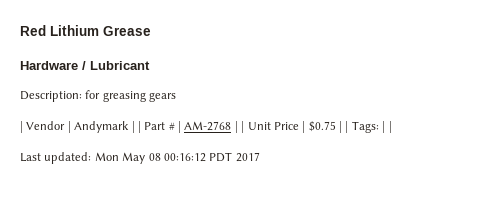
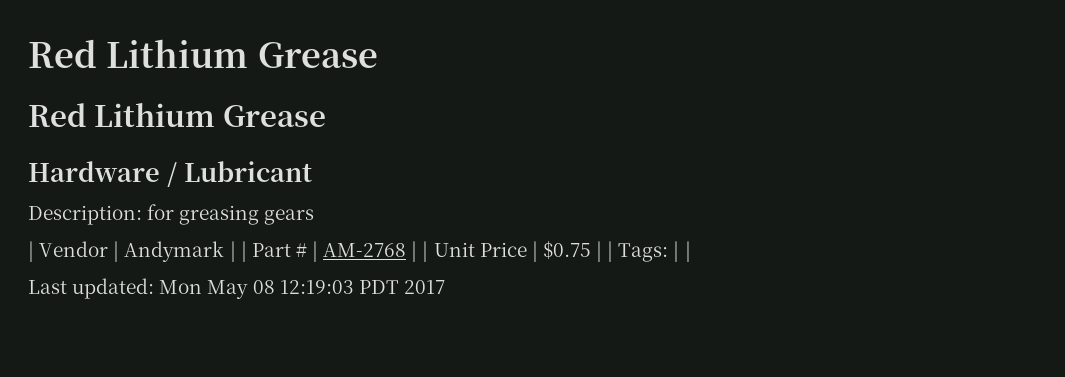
[20,25,151,36] Red Lithium Grease -> [28,39,378,68] [28,102,326,127] Red Lithium Grease // Red Lithium Grease
[163,153,206,162] 00:16:12 -> [279,280,354,294] 12:19:03

